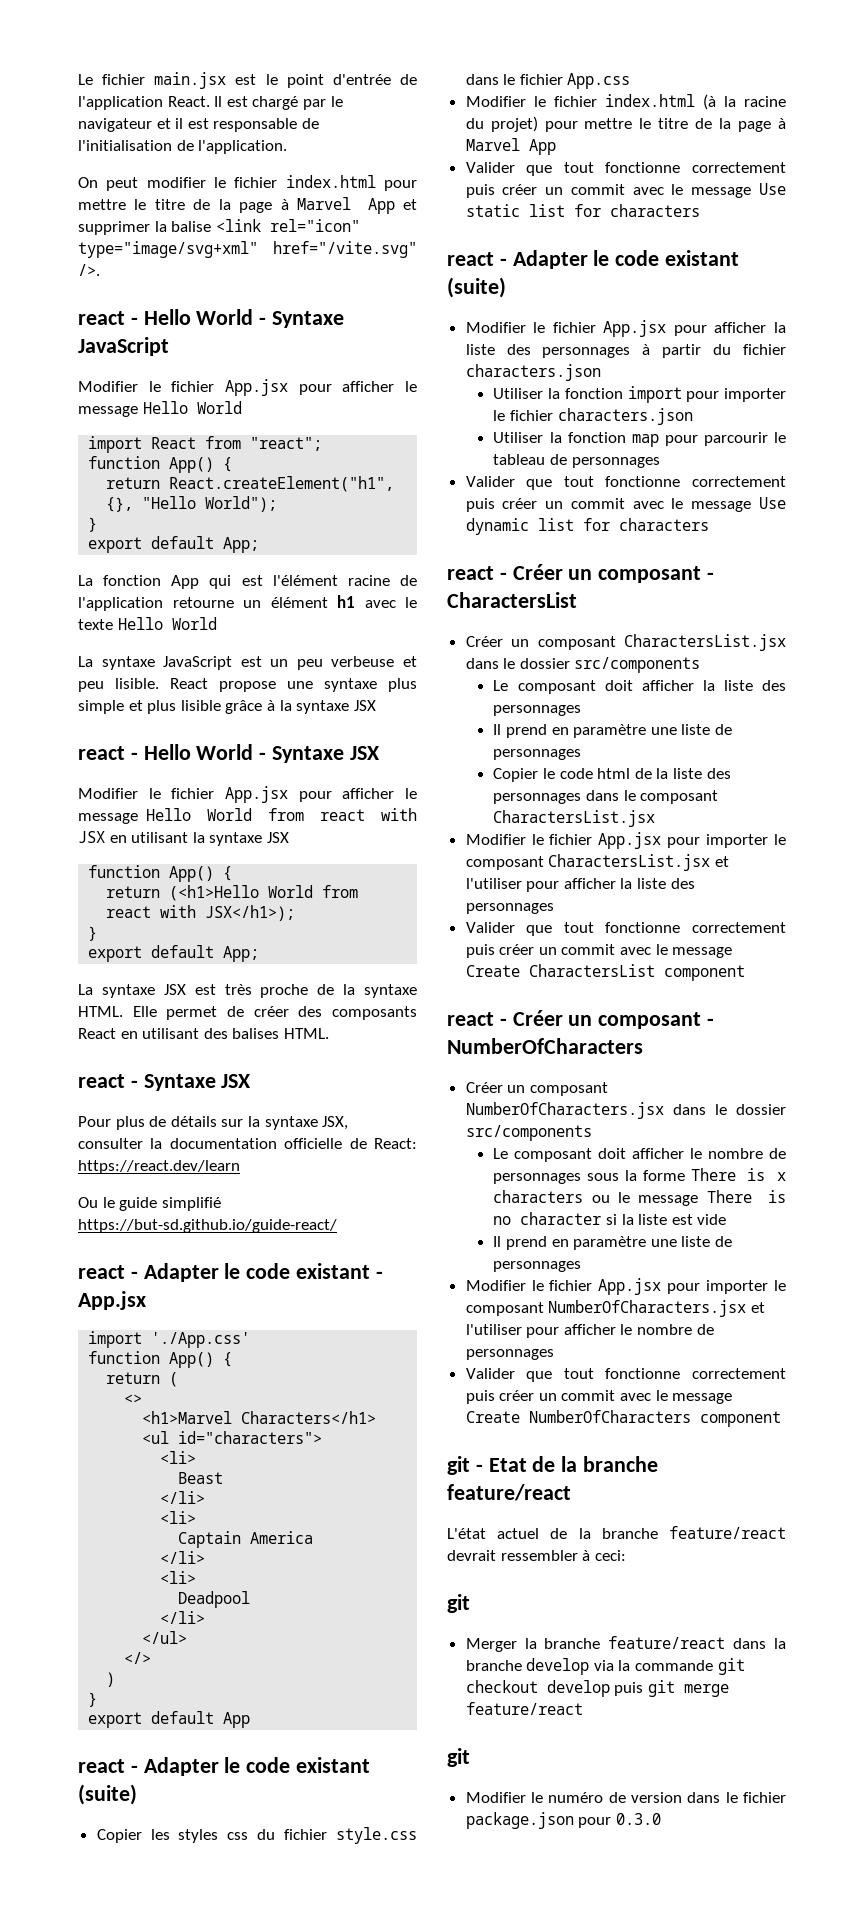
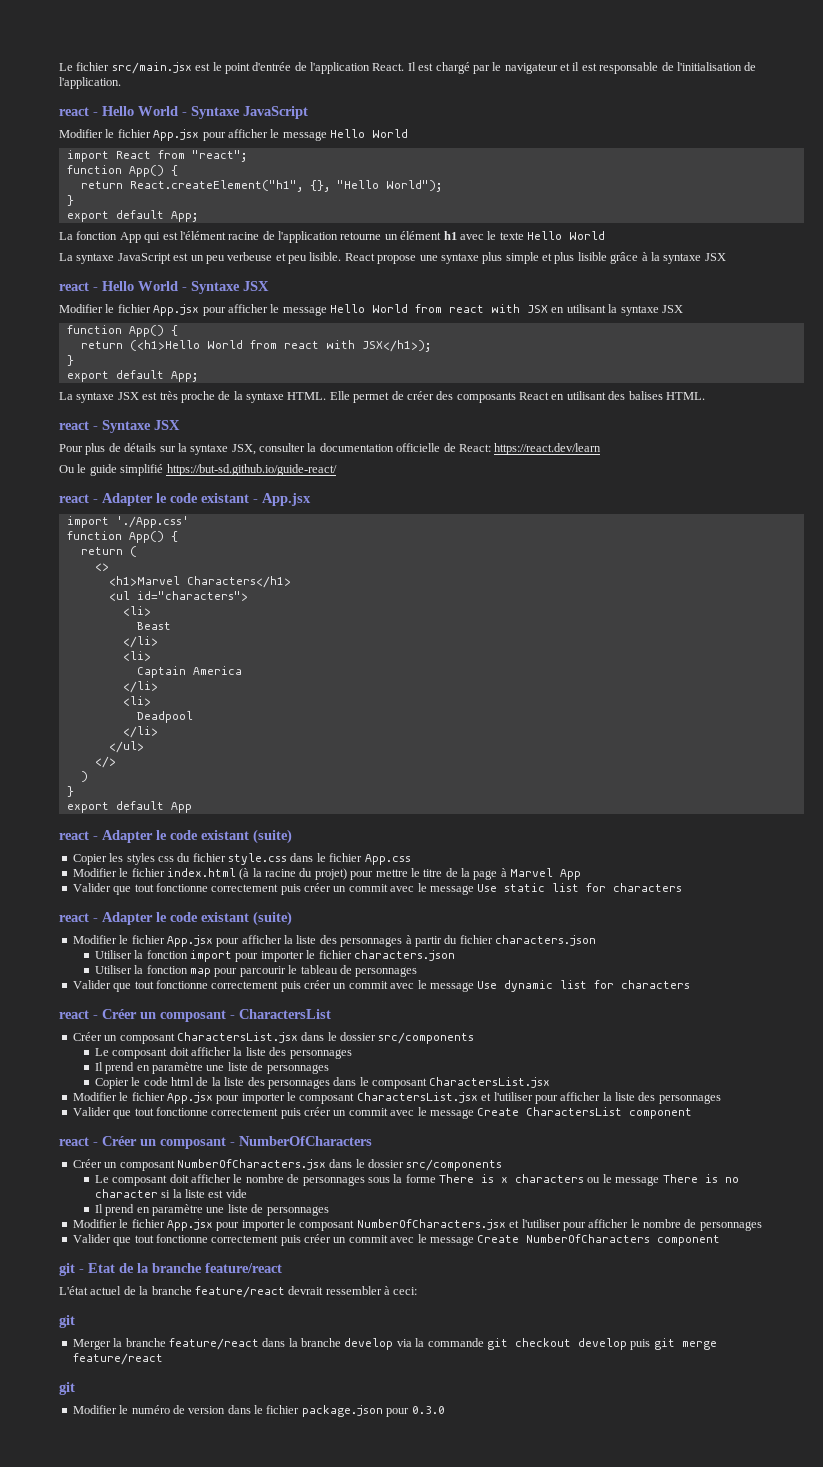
[154,72,227,89] main.jsx -> [111,62,192,74] src/main.jsx
[78,175,417,191] [78,197,417,214] [78,219,360,235] [78,241,417,258] [78,264,100,276] // On peut modifier le fichier index.html pour mettre le titre de la page à Marvel App et supprimer la balise <link rel="icon" type="image/svg+xml" href="/vite.svg" />. -> (121, 83) none

